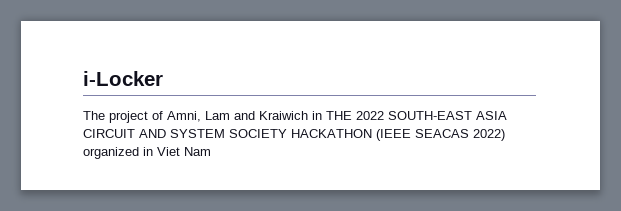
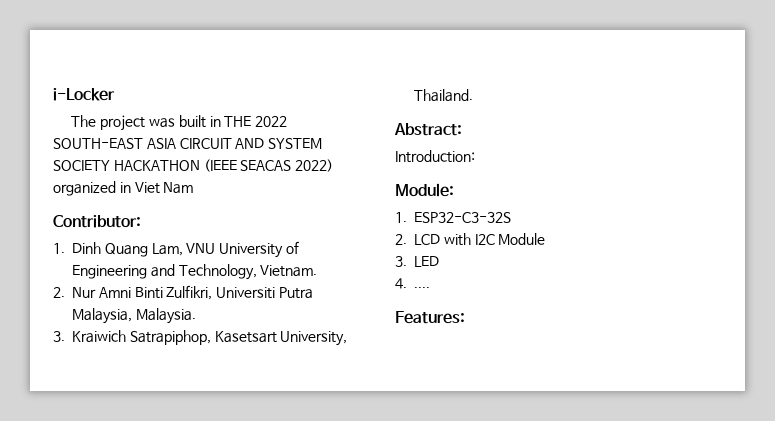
[152,111,308,122] of Amni, Lam and Kraiwich -> [149,115,206,128] was built
(211, 151) none -> [53,215,141,228] [53,241,299,258] [72,264,318,280] [53,285,313,300] [72,308,196,324] [53,330,348,346] [414,89,473,102] [394,123,462,136] [395,150,475,163] [395,183,454,197] [395,212,511,223] [395,233,546,246] [395,256,439,267] [395,278,430,289] [395,311,465,324] // Contributor: // 1. Dinh Quang Lam, VNU University of Engineering and Technology, Vietnam. // 2. Nur Amni Binti Zulfikri, Universiti Putra Malaysia, Malaysia. // 3. Kraiwich Satrapiphop, Kasetsart University, Thailand. // Abstract: // Introduction: // Module: // 1. ESP32-C3-32S // 2. LCD with I2C Module // 3. LED // 4. .... // Features:

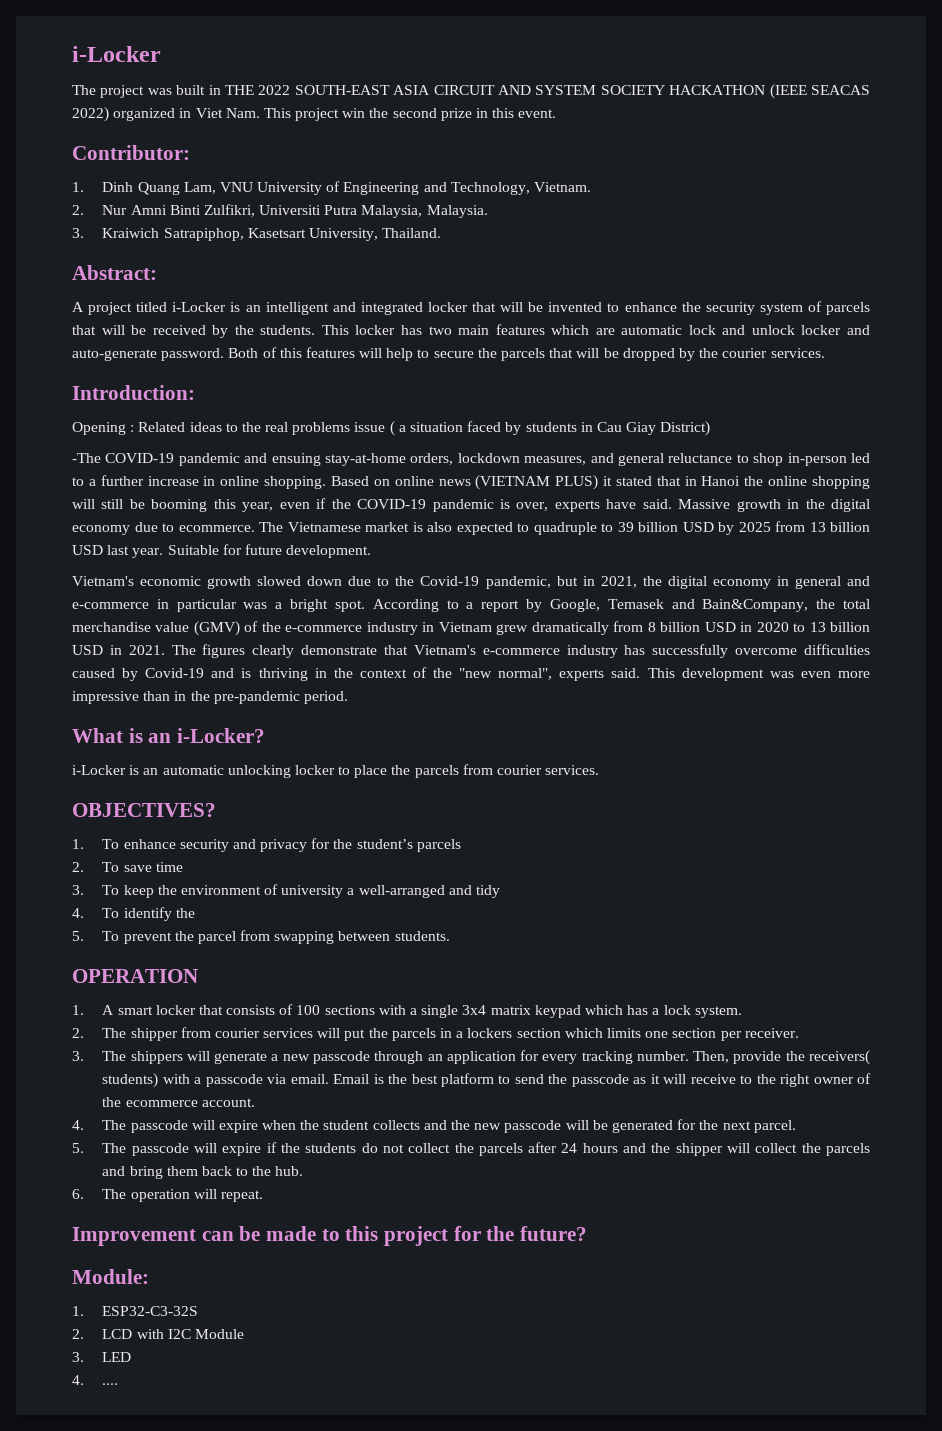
[163,182,194,194] Nam -> [225,108,557,121] Nam. This project win the second prize in this event.
[395,150,475,163] Introduction: -> [72,301,871,315] [72,324,870,338] [72,347,825,361] [72,385,195,400] [72,421,711,436] [72,453,870,466] [72,475,871,490] [72,498,871,512] [72,521,870,535] [72,544,372,558] [72,576,870,589] [72,599,871,612] [72,621,871,636] [72,644,870,658] [72,667,870,681] [72,691,348,704] [72,728,266,743] [72,764,600,778] [72,803,216,817] [72,838,461,852] [72,862,183,872] [72,884,501,898] [72,907,195,921] [72,930,450,944] [72,969,198,983] [72,1004,742,1018] [72,1027,799,1041] [72,1050,871,1065] [102,1073,872,1088] [102,1097,255,1107] [72,1119,796,1133] [72,1142,871,1156] [102,1166,304,1179] [72,1189,263,1202] [72,1226,588,1246] A project titled i-Locker is an intelligent and integrated locker that will be invented to enhance the security system of parcels that will be received by the students. This locker has two main features which are automatic lock and unlock locker and auto-generate password. Both of this features will help to secure the parcels that will be dropped by the courier services. // Introduction: // Opening : Related ideas to the real problems issue ( a situation faced by students in Cau Giay District) // -The COVID-19 pandemic and ensuing stay-at-home orders, lockdown measures, and general reluctance to shop in-person led to a further increase in online shopping. Based on online news (VIETNAM PLUS) it stated that in Hanoi the online shopping will still be booming this year, even if the COVID-19 pandemic is over, experts have said. Massive growth in the digital economy due to ecommerce. The Vietnamese market is also expected to quadruple to 39 billion USD by 2025 from 13 billion USD last year. Suitable for future development. // Vietnam's economic growth slowed down due to the Covid-19 pandemic, but in 2021, the digital economy in general and e-commerce in particular was a bright spot. According to a report by Google, Temasek and Bain&Company, the total merchandise value (GMV) of the e-commerce industry in Vietnam grew dramatically from 8 billion USD in 2020 to 13 billion USD in 2021. The figures clearly demonstrate that Vietnam's e-commerce industry has successfully overcome difficulties caused by Covid-19 and is thriving in the context of the "new normal", experts said. This development was even more impressive than in the pre-pandemic period. // What is an i-Locker? // i-Locker is an automatic unlocking locker to place the parcels from courier services. // OBJECTIVES? // 1. To enhance security and privacy for the student’s parcels // 2. To save time // 3. To keep the environment of university a well-arranged and tidy // 4. To identify the // 5. To prevent the parcel from swapping between students. // OPERATION // 1. A smart locker that consists of 100 sections with a single 3x4 matrix keypad which has a lock system. // 2. The shipper from courier services will put the parcels in a lockers section which limits one section per receiver. // 3. The shippers will generate a new passcode through an application for every tracking number. Then, provide the receivers( students) with a passcode via email. Email is the best platform to send the passcode as it will receive to the right owner of the ecommerce account. // 4. The passcode will expire when the student collects and the new passcode will be generated for the next parcel. // 5. The passcode will expire if the students do not collect the parcels after 24 hours and the shipper will collect the parcels and bring them back to the hub. // 6. The operation will repeat. // Improvement can be made to this project for the future?
[395,311,465,324] // Features: -> (119, 1384) none

